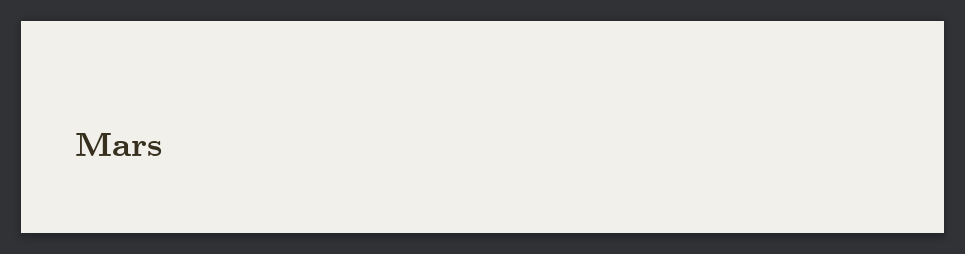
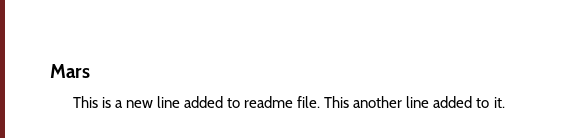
(162, 144) none -> [72,96,505,108] // This is a new line added to readme file. This another line added to it.

